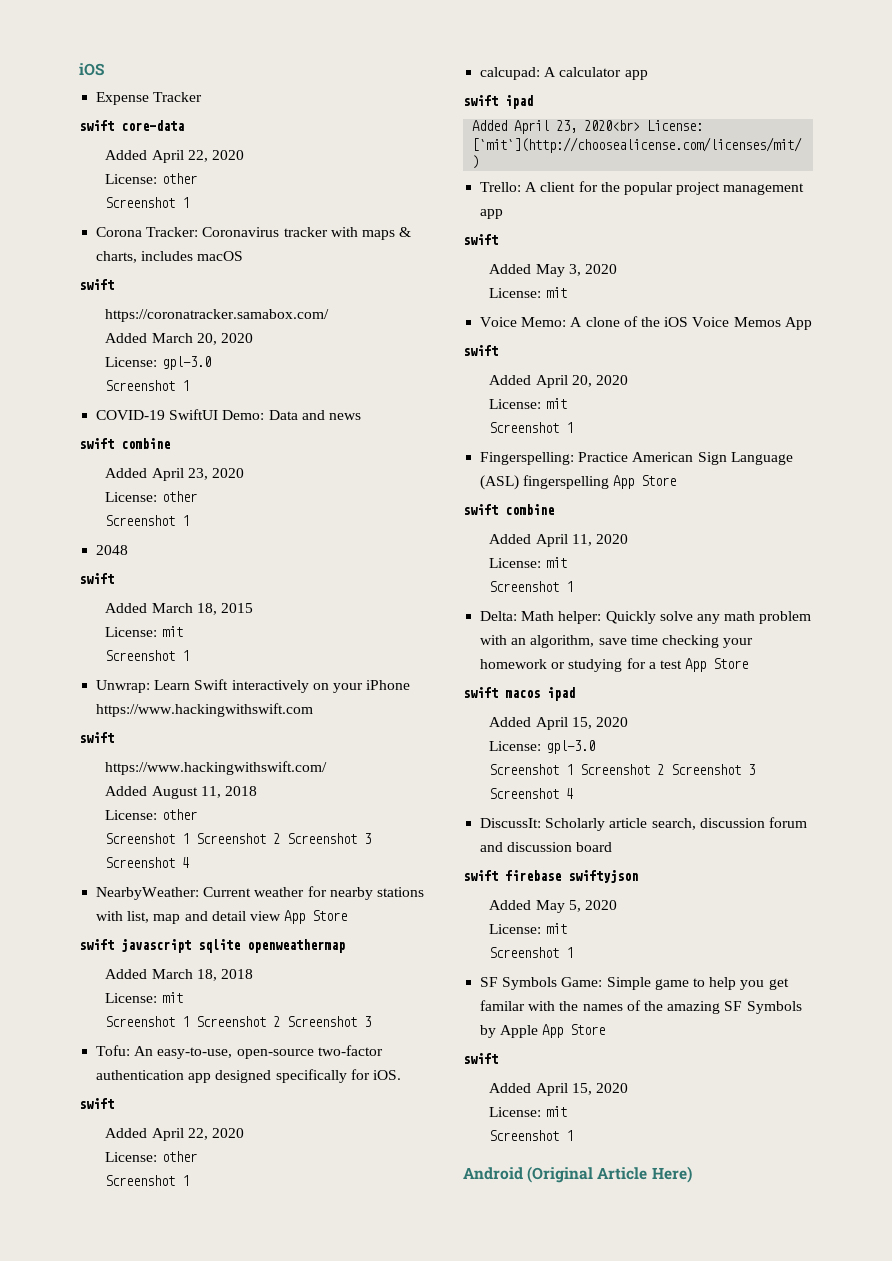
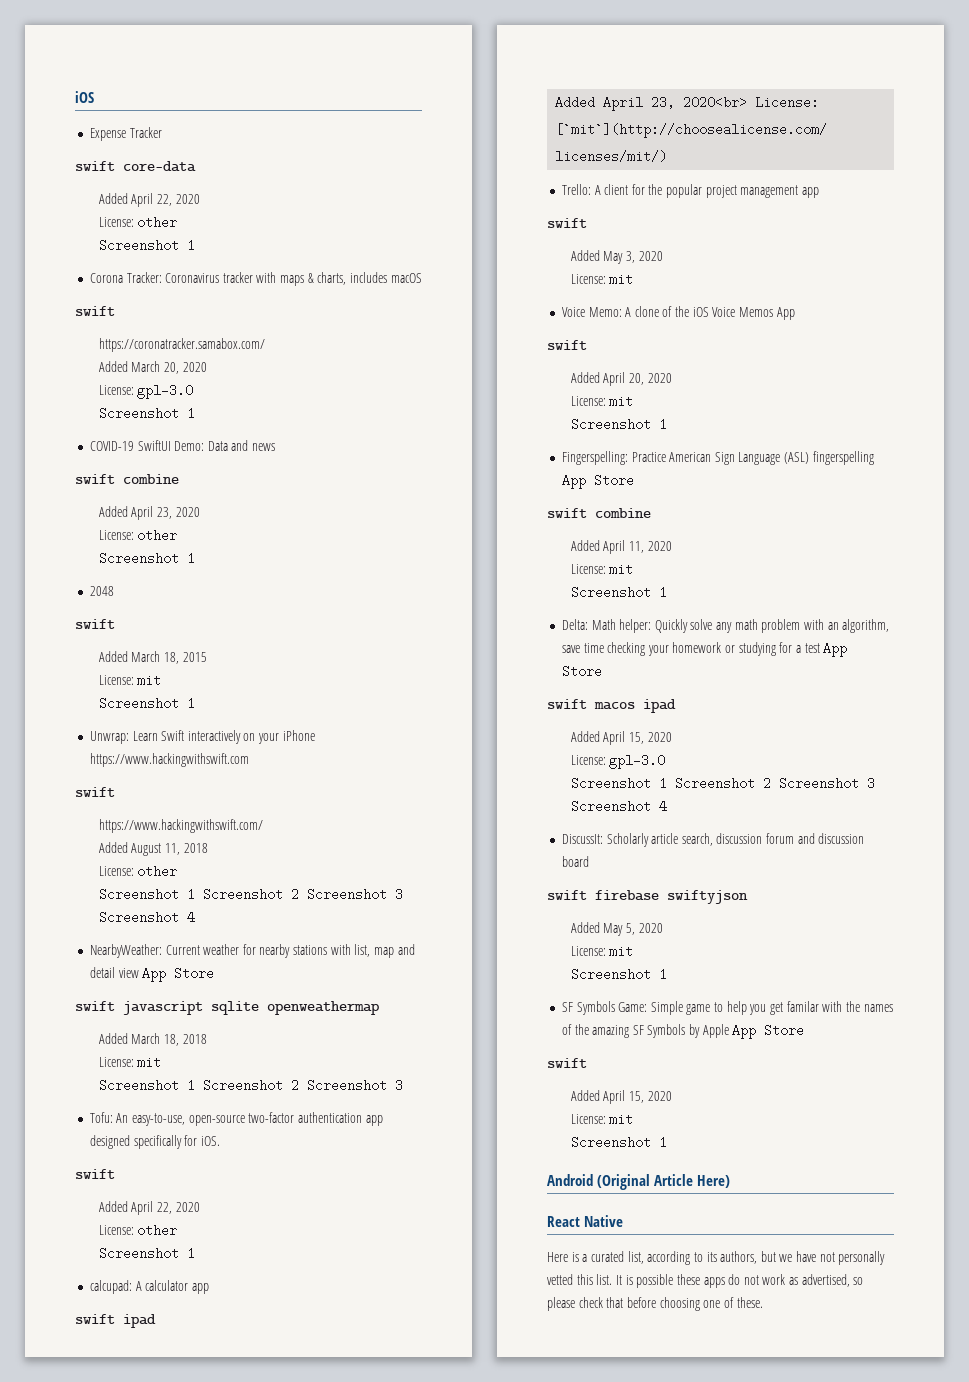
(692, 1174) none -> [547,1215,624,1227] [547,1251,886,1265] [547,1274,864,1288] [547,1297,763,1311] // React Native // Here is a curated list, according to its authors, but we have not personally vetted this list. It is possible these apps do not work as advertised, so please check that before choosing one of these.

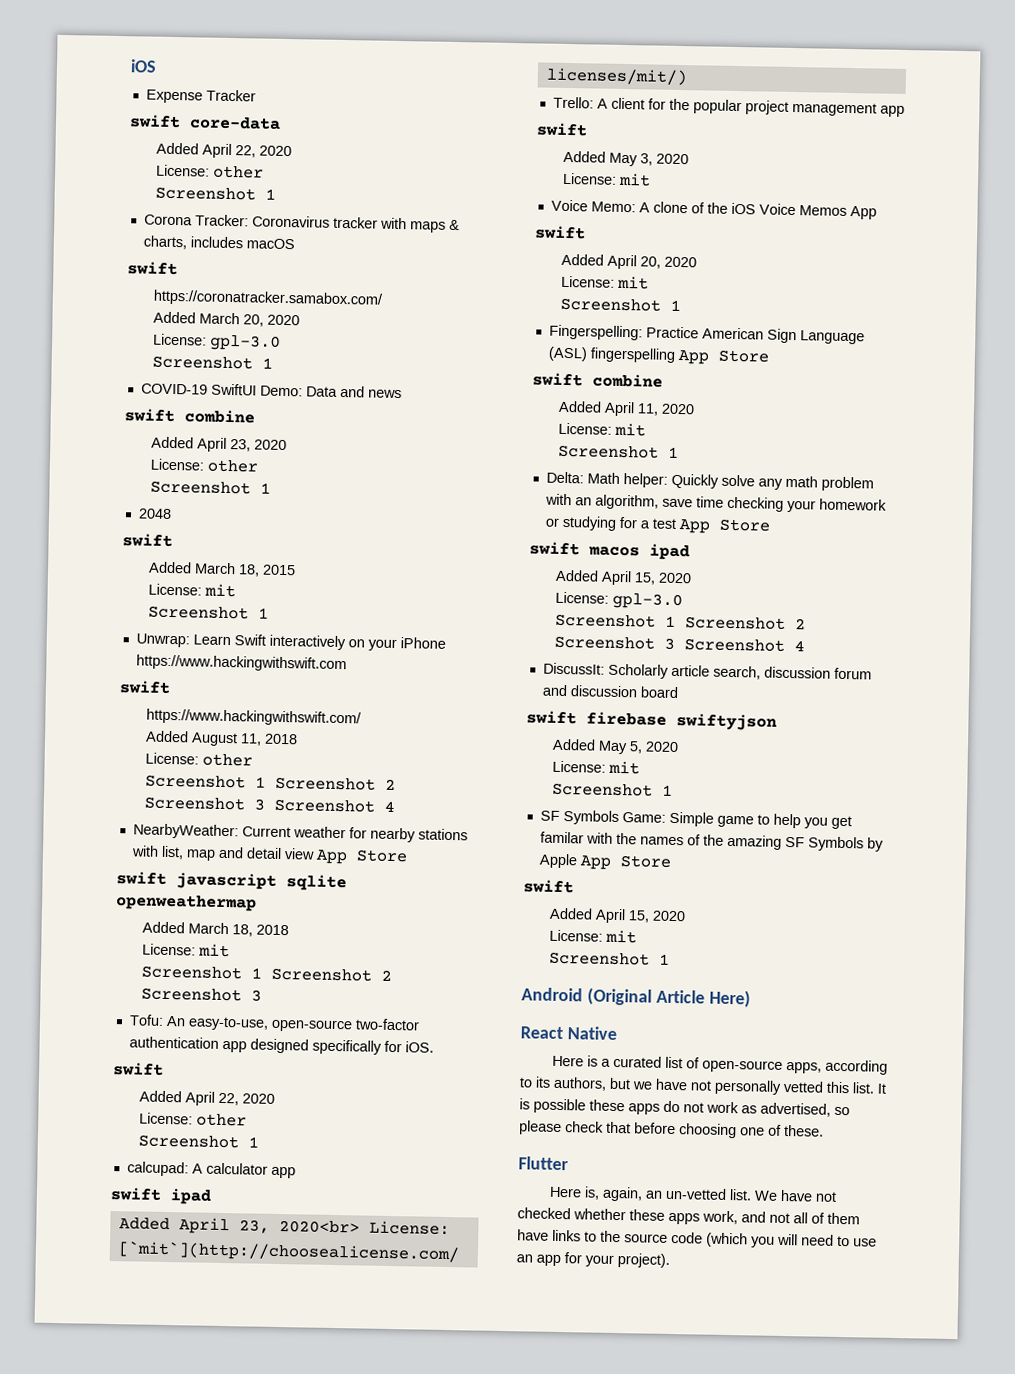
[627,1251,644,1264] list, -> [665,1056,823,1074] list of open-source apps,
(763, 1302) none -> [518,1156,569,1171] [549,1186,838,1202] [517,1207,860,1225] [517,1229,877,1248] [516,1252,670,1268] // Flutter // Here is, again, an un-vetted list. We have not checked whether these apps work, and not all of them have links to the source code (which you will need to use an app for your project).

